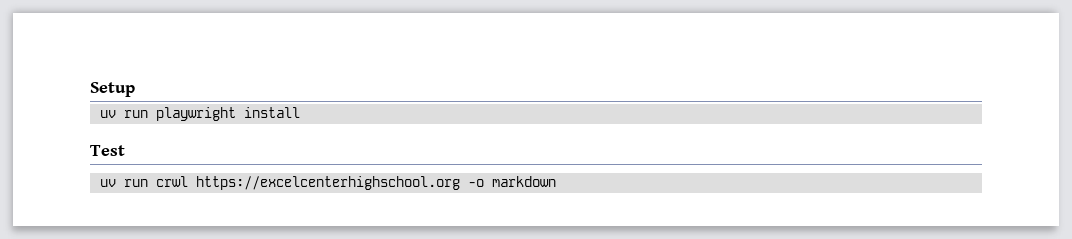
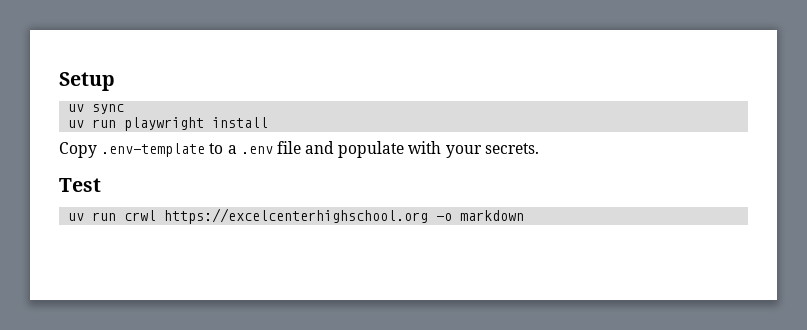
(135, 89) none -> [68,104,125,114] // uv sync
(300, 112) none -> [59,141,539,158] // Copy .env-template to a .env file and populate with your secrets.

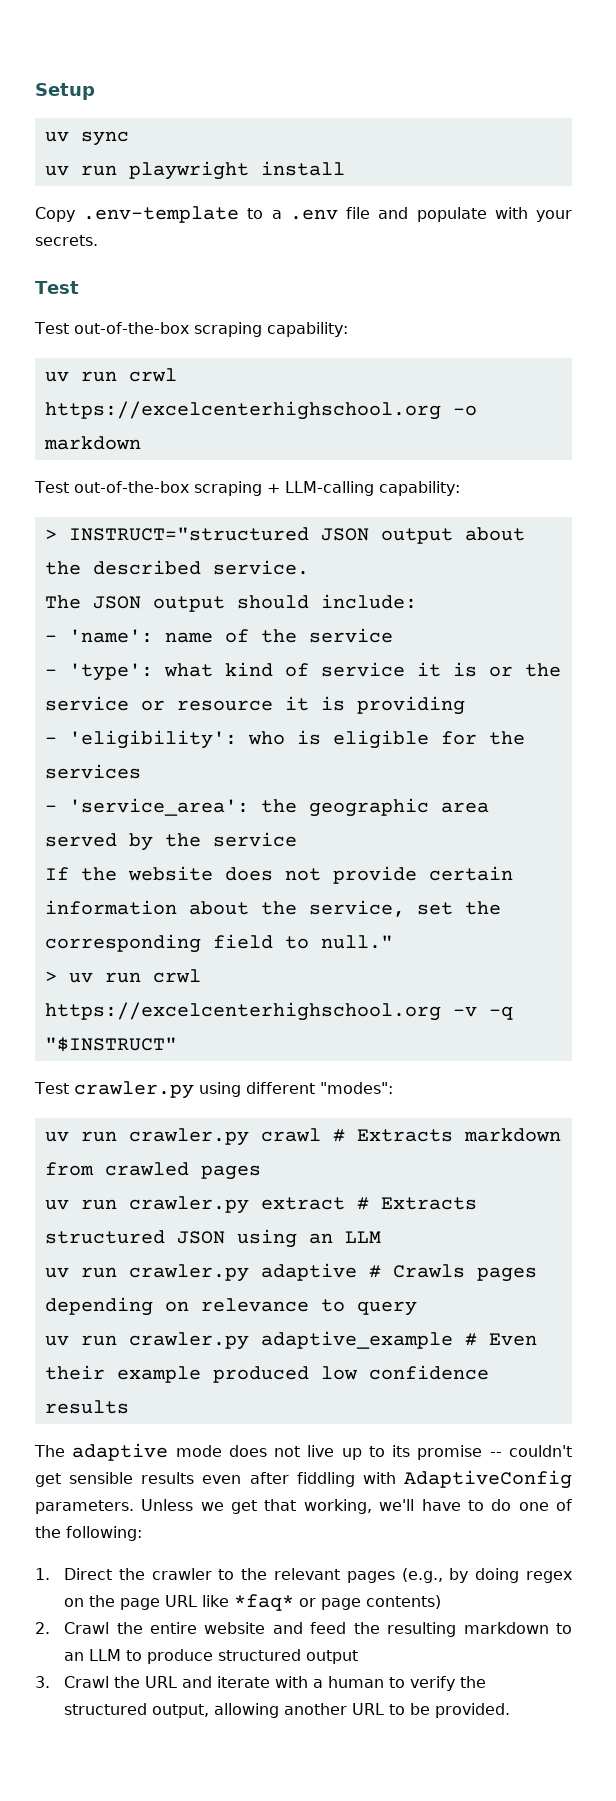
(101, 185) none -> [34,322,348,337] // Test out-of-the-box scraping capability:
(525, 215) none -> [34,481,460,496] [44,527,525,544] [44,560,309,575] [44,594,417,612] [44,628,393,643] [44,662,561,681] [44,696,465,715] [44,730,525,749] [44,764,141,779] [44,798,489,817] [44,832,297,851] [44,866,513,884] [44,900,501,917] [44,934,393,953] [44,969,201,983] [44,1002,513,1021] [44,1037,177,1052] [34,1081,393,1099] [44,1128,561,1146] [44,1162,261,1180] [44,1196,477,1214] [44,1229,381,1248] [44,1263,537,1282] [44,1297,417,1316] [44,1331,537,1350] [44,1365,489,1383] [44,1400,129,1414] [34,1443,572,1461] [35,1470,572,1489] [35,1499,573,1514] [35,1526,142,1541] [35,1568,573,1583] [64,1594,442,1611] [35,1622,572,1637] [64,1649,359,1664] [35,1676,487,1691] [64,1703,511,1718] // Test out-of-the-box scraping + LLM-calling capability: // > INSTRUCT="structured JSON output about the described service. // The JSON output should include: // - 'name': name of the service // - 'type': what kind of service it is or the service or resource it is providing // - 'eligibility': who is eligible for the services // - 'service_area': the geographic area served by the service // If the website does not provide certain information about the service, set the corresponding field to null." // > uv run crwl https://excelcenterhighschool.org -v -q "$INSTRUCT" // Test crawler.py using different "modes": // uv run crawler.py crawl # Extracts markdown from crawled pages // uv run crawler.py extract # Extracts structured JSON using an LLM // uv run crawler.py adaptive # Crawls pages depending on relevance to query // uv run crawler.py adaptive_example # Even their example produced low confidence results // The adaptive mode does not live up to its promise -- couldn't get sensible results even after fiddling with AdaptiveConfig parameters. Unless we get that working, we'll have to do one of the following: // 1. Direct the crawler to the relevant pages (e.g., by doing regex on the page URL like *faq* or page contents) // 2. Crawl the entire website and feed the resulting markdown to an LLM to produce structured output // 3. Crawl the URL and iterate with a human to verify the structured output, allowing another URL to be provided.

